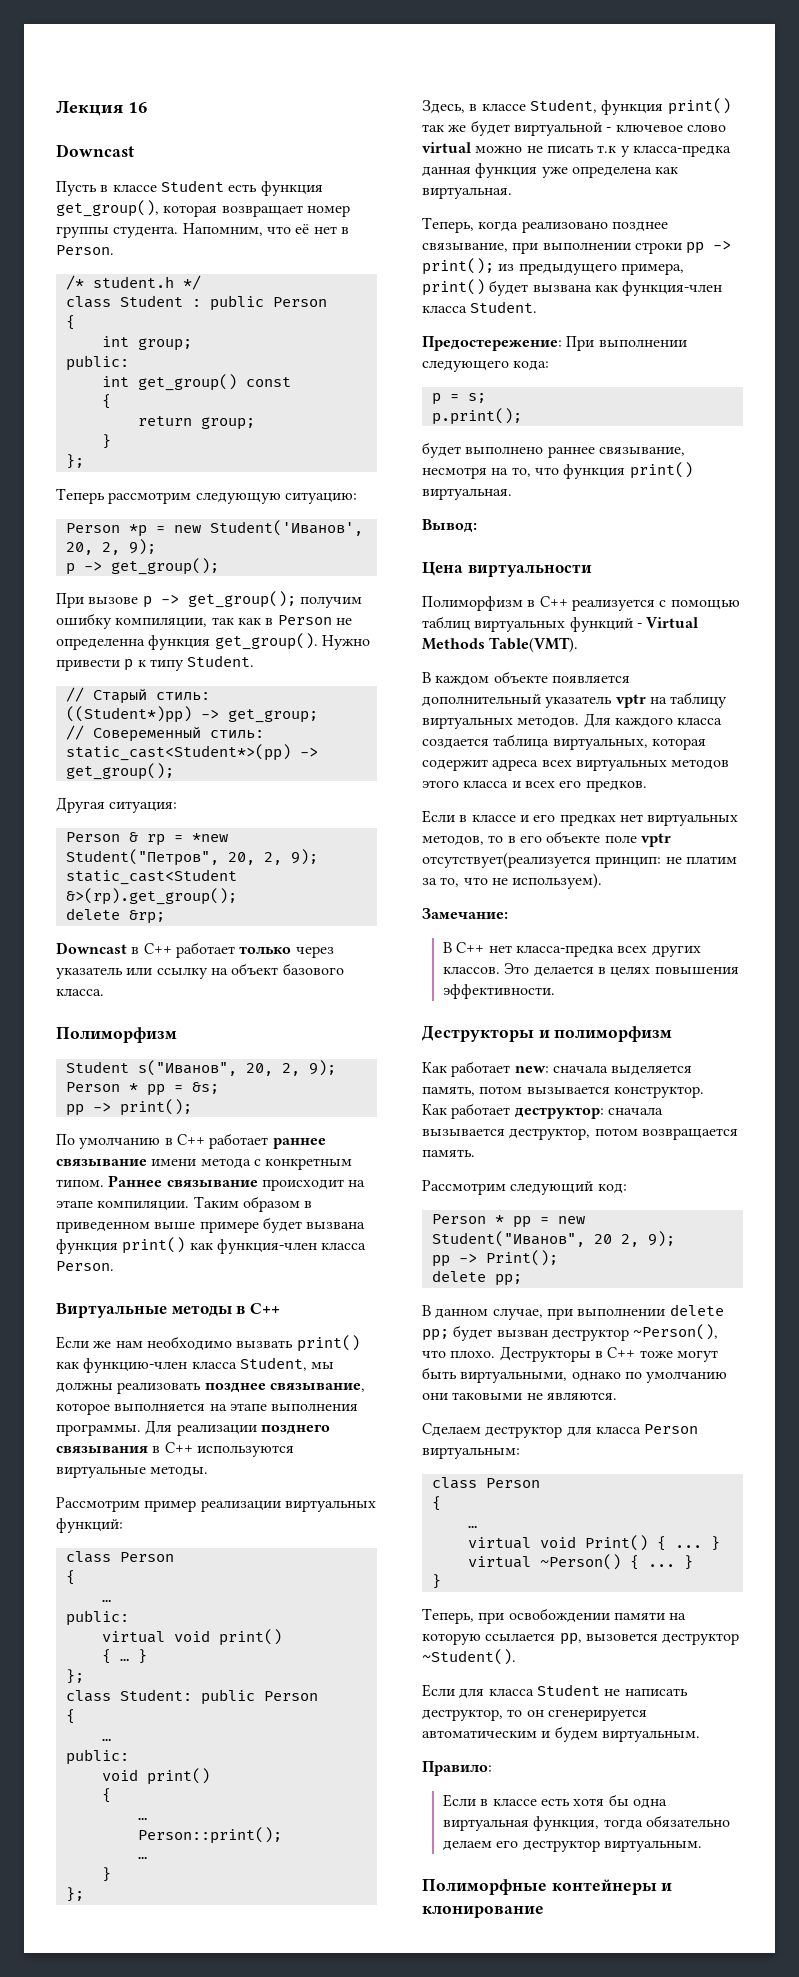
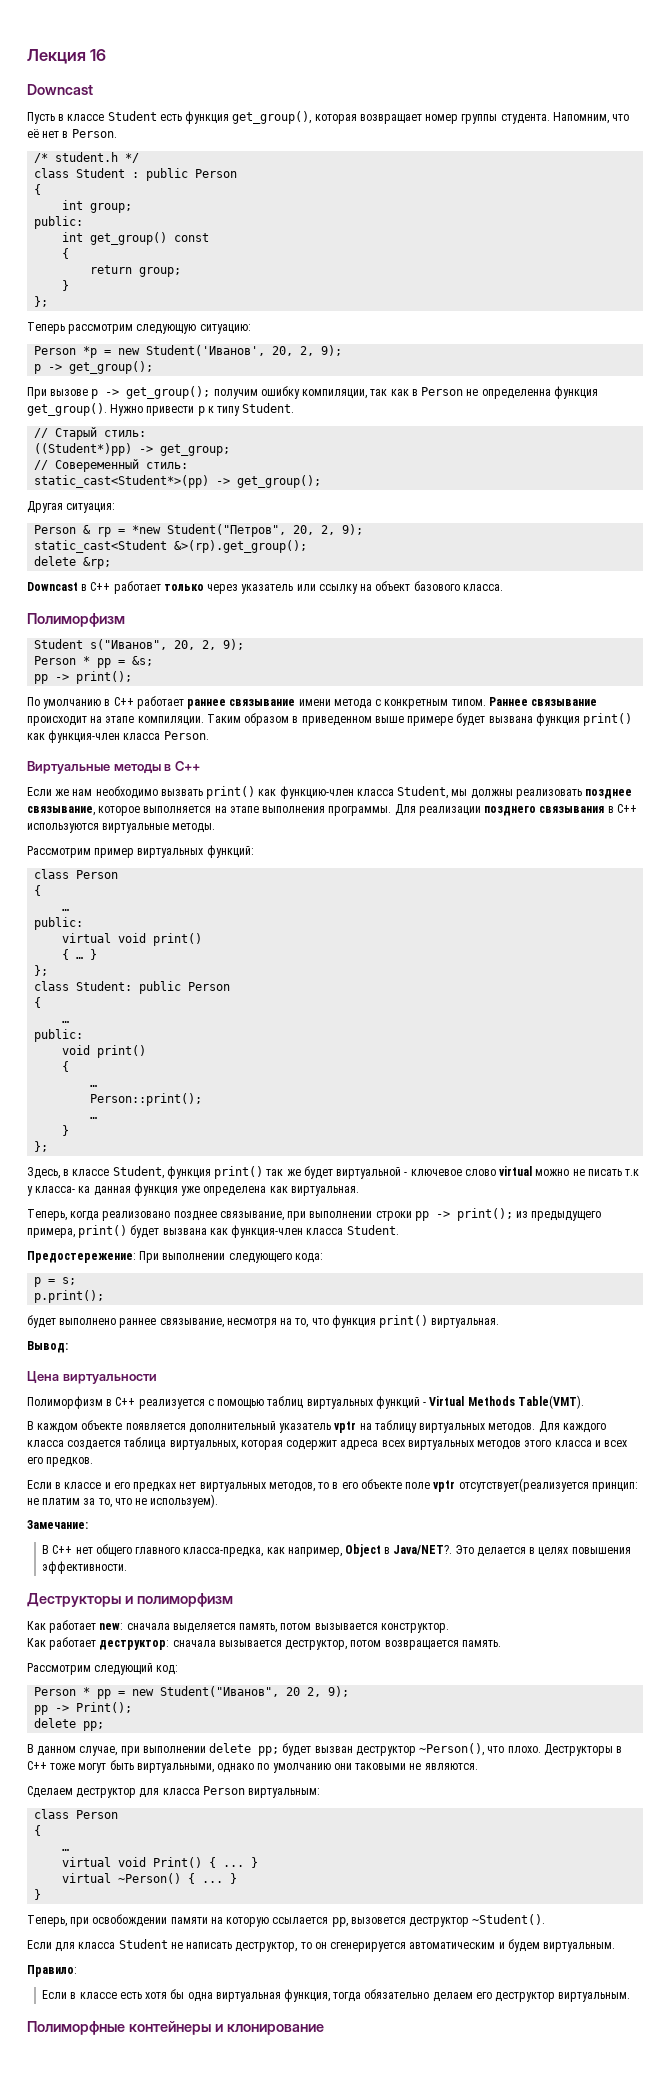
[200,1500,281,1512] реализации -> (135, 853) none
[632,145,731,157] класса-предка -> [35,1186,91,1193] класса- ка
[515,945,701,957] [442,966,500,974] класса-предка всех других классов. -> [95,1544,453,1557] общего главного класса-предка, как например, Object в Java/NET?.

